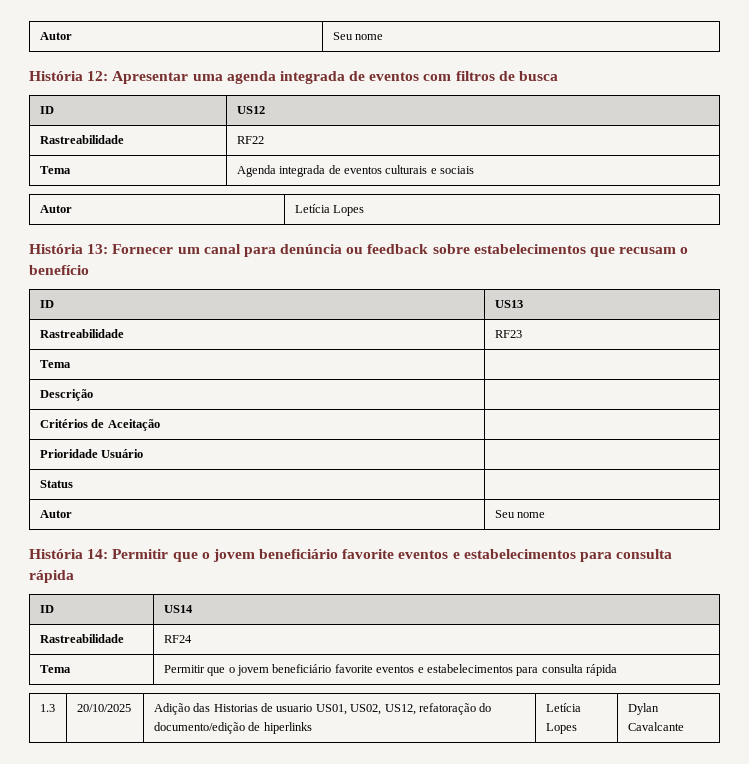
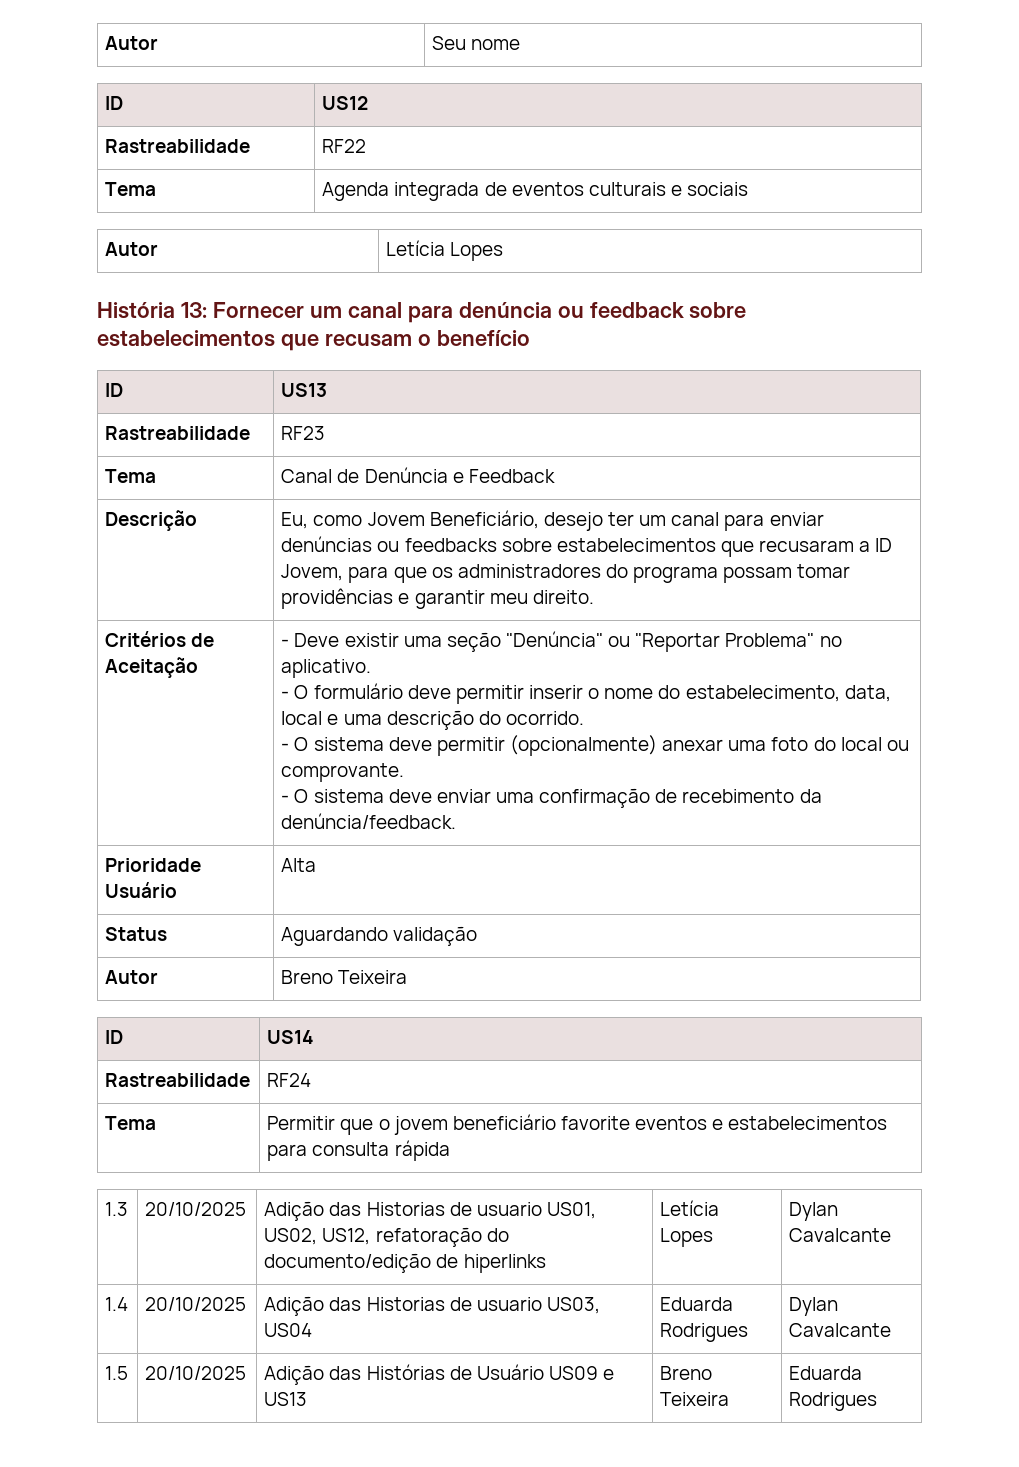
[39,32,72,40] [332,32,384,40] [29,71,559,84] Autor | Seu nome // História 12: Apresentar uma agenda integrada de eventos com filtros de busca -> [105,36,159,50] [432,36,521,50] Autor | Seu nome
[39,389,93,401] [39,419,160,431] // Descrição | // Critérios de Aceitação | -> [281,467,555,483] [105,510,198,531] [281,510,824,531] [281,536,893,557] [281,564,851,583] [281,588,594,609] [105,631,215,647] [105,657,199,678] [281,631,842,652] [281,659,372,678] [281,683,891,704] [281,710,584,730] [281,735,909,756] [281,763,405,782] [281,788,822,808] [281,813,457,829] Canal de Denúncia e Feedback // Descrição | Eu, como Jovem Beneficiário, desejo ter um canal para enviar denúncias ou feedbacks sobre estabelecimentos que recusaram a ID Jovem, para que os administradores do programa possam tomar providências e garantir meu direito. // Critérios de Aceitação | - Deve existir uma seção "Denúncia" ou "Reportar Problema" no aplicativo. // - O formulário deve permitir inserir o nome do estabelecimento, data, local e uma descrição do ocorrido. // - O sistema deve permitir (opcionalmente) anexar uma foto do local ou comprovante. // - O sistema deve enviar uma confirmação de recebimento da denúncia/feedback.
(144, 453) none -> [281,858,317,872] Alta
[39,510,72,518] [494,510,546,518] [29,549,673,562] [29,570,74,583] // Autor | Seu nome // História 14: Permitir que o jovem beneficiário favorite eventos e estabelecimentos para consulta rápida -> [281,926,478,946] [105,970,159,984] [281,970,408,984] Aguardando validação // Autor | Breno Teixeira
(684, 726) none -> [105,1297,129,1311] [145,1297,247,1311] [264,1296,600,1316] [264,1323,313,1337] [660,1297,734,1311] [660,1323,749,1342] [789,1297,839,1316] [789,1323,892,1337] [105,1366,129,1380] [145,1366,247,1380] [264,1364,615,1385] [264,1392,308,1406] [660,1366,713,1380] [660,1392,730,1406] [789,1366,863,1380] [789,1392,878,1411] // 1.4 | 20/10/2025 | Adição das Historias de usuario US03, US04 | Eduarda Rodrigues | Dylan Cavalcante // 1.5 | 20/10/2025 | Adição das Histórias de Usuário US09 e US13 | Breno Teixeira | Eduarda Rodrigues

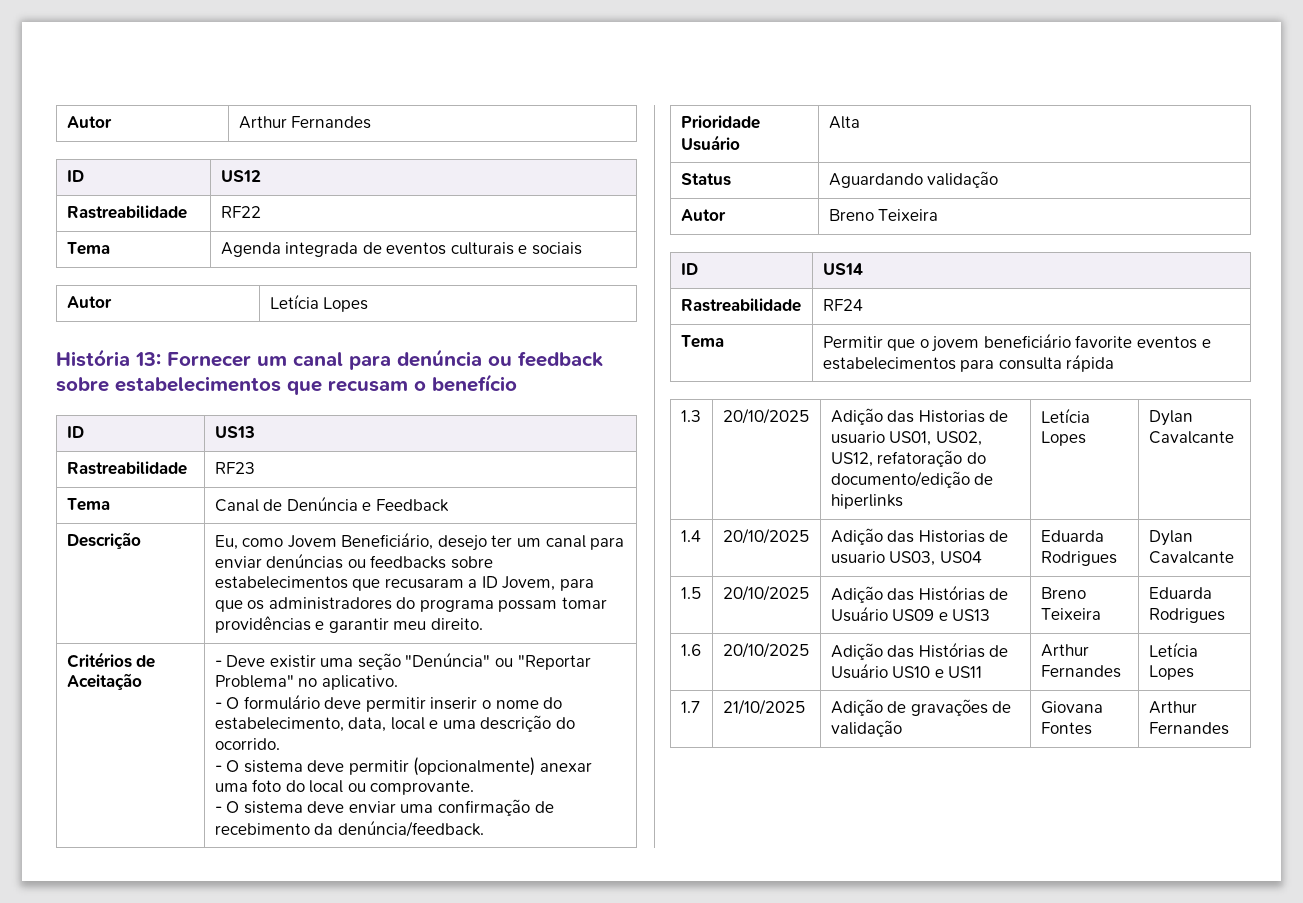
[105,36,159,50] [432,36,521,50] Autor | Seu nome -> [66,116,112,128] [238,116,372,129] Autor | Arthur Fernandes
(878, 1401) none -> [680,644,701,656] [722,642,809,658] [830,642,1009,660] [830,663,983,679] [1040,644,1089,657] [1040,665,1121,678] [1148,642,1198,657] [1148,665,1194,680] [680,701,700,713] [722,699,805,715] [830,699,1012,716] [830,720,902,737] [1040,701,1103,714] [1040,722,1092,735] [1148,701,1197,714] [1148,722,1229,735] // 1.6 | 20/10/2025 | Adição das Histórias de Usuário US10 e US11 | Arthur Fernandes | Letícia Lopes // 1.7 | 21/10/2025 | Adição de gravações de validação | Giovana Fontes | Arthur Fernandes

